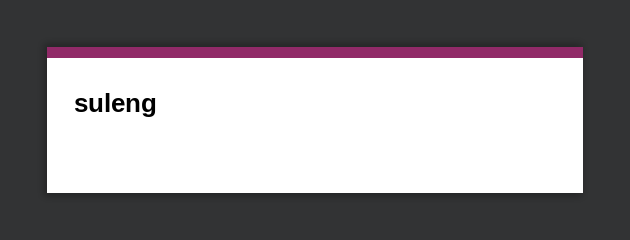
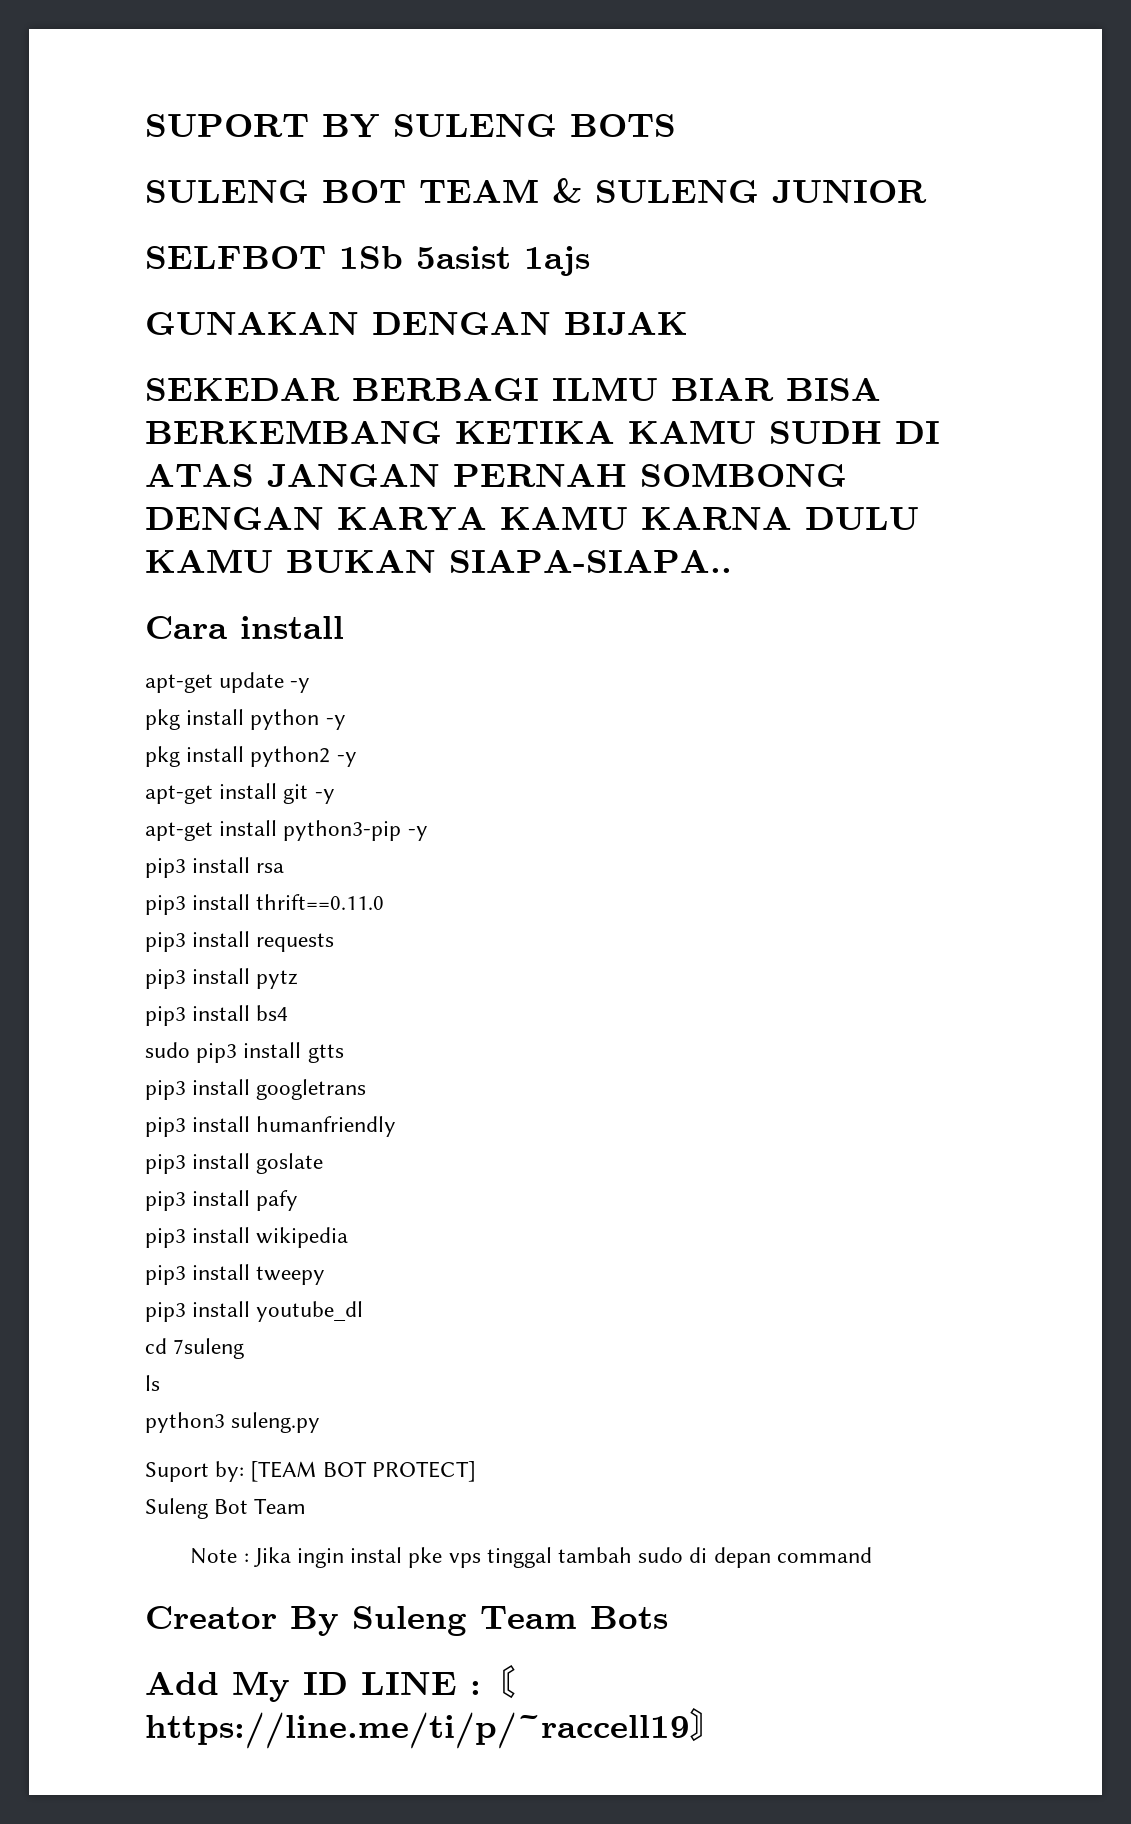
[74,93,157,117] suleng -> [145,114,676,138] [145,178,927,203] [145,246,590,276] [145,312,688,335] [145,377,881,401] [145,420,940,444] [145,463,847,487] [145,506,919,531] [145,549,732,573] [145,616,344,639] [145,672,311,693] [145,709,346,730] [145,746,357,767] [145,783,335,804] [145,820,428,841] [145,857,285,878] [145,894,385,915] [145,931,335,952] [145,968,299,989] [145,1005,289,1026] [145,1042,344,1063] [145,1079,367,1100] [145,1116,397,1137] [145,1153,324,1174] [145,1190,299,1211] [145,1227,349,1248] [145,1264,326,1285] [145,1301,364,1322] [145,1338,245,1359] [145,1375,160,1391] [145,1412,321,1433] [145,1461,476,1482] [145,1498,307,1519] [190,1547,872,1568] [145,1606,668,1636] [145,1665,515,1702] [145,1708,724,1749] SUPORT BY SULENG BOTS // SULENG BOT TEAM & SULENG JUNIOR // SELFBOT 1Sb 5asist 1ajs // GUNAKAN DENGAN BIJAK // SEKEDAR BERBAGI ILMU BIAR BISA BERKEMBANG KETIKA KAMU SUDH DI ATAS JANGAN PERNAH SOMBONG DENGAN KARYA KAMU KARNA DULU KAMU BUKAN SIAPA-SIAPA.. // Cara install // apt-get update -y // pkg install python -y // pkg install python2 -y // apt-get install git -y // apt-get install python3-pip -y // pip3 install rsa // pip3 install thrift==0.11.0 // pip3 install requests // pip3 install pytz // pip3 install bs4 // sudo pip3 install gtts // pip3 install googletrans // pip3 install humanfriendly // pip3 install goslate // pip3 install pafy // pip3 install wikipedia // pip3 install tweepy // pip3 install youtube_dl // cd 7suleng // ls // python3 suleng.py // Suport by: [TEAM BOT PROTECT] // Suleng Bot Team // Note : Jika ingin instal pke vps tinggal tambah sudo di depan command // Creator By Suleng Team Bots // Add My ID LINE :〘https://line.me/ti/p/~raccell19〙

